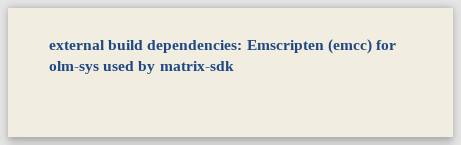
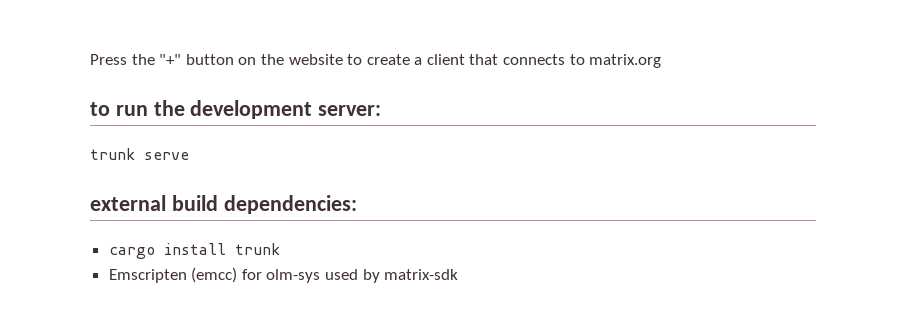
(49, 45) none -> [90,54,662,68] [90,100,382,119] [90,148,189,160] Press the "+" button on the website to create a client that connects to matrix.org // to run the development server: // trunk serve //
(243, 46) none -> [108,243,280,259] // cargo install trunk //

